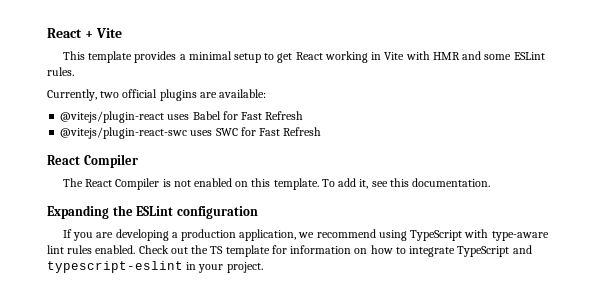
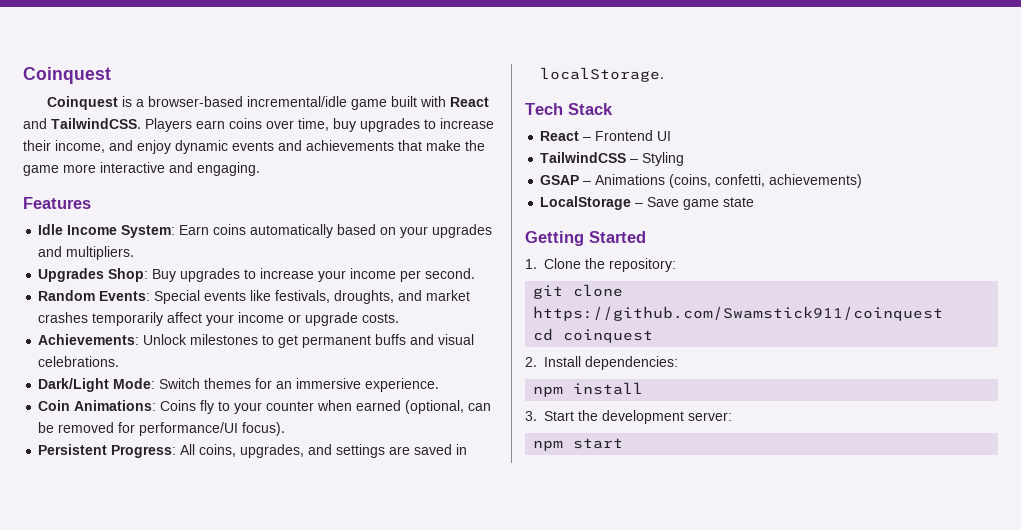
[47,28,122,38] [62,51,545,63] [47,67,74,76] [47,89,267,101] [60,111,304,123] [60,127,322,139] [47,154,138,168] [62,178,491,190] [47,205,258,219] [62,229,549,241] [47,245,532,257] [47,261,263,273] React + Vite // This template provides a minimal setup to get React working in Vite with HMR and some ESLint rules. // Currently, two official plugins are available: // @vitejs/plugin-react uses Babel for Fast Refresh // @vitejs/plugin-react-swc uses SWC for Fast Refresh // React Compiler // The React Compiler is not enabled on this template. To add it, see this documentation. // Expanding the ESLint configuration // If you are developing a production application, we recommend using TypeScript with type-aware lint rules enabled. Check out the TS template for information on how to integrate TypeScript and typescript-eslint in your project. -> [23,67,111,84] [47,96,490,110] [23,118,494,132] [23,140,485,154] [23,162,260,176] [23,197,91,209] [38,224,493,238] [38,246,135,260] [38,268,476,282] [38,290,471,304] [38,312,400,326] [38,334,475,348] [38,356,120,367] [38,378,440,392] [38,400,492,414] [38,422,286,436] [38,444,468,458] [540,67,665,82] [525,103,613,115] [540,130,672,141] [540,152,685,166] [540,174,863,188] [540,196,755,210] [525,231,646,246] [525,258,676,272] [533,284,624,299] [533,306,944,321] [533,328,654,343] [525,356,678,370] [533,382,644,397] [525,410,732,424] [533,438,624,451] Coinquest // Coinquest is a browser-based incremental/idle game built with React and TailwindCSS. Players earn coins over time, buy upgrades to increase their income, and enjoy dynamic events and achievements that make the game more interactive and engaging. // Features // Idle Income System: Earn coins automatically based on your upgrades and multipliers. // Upgrades Shop: Buy upgrades to increase your income per second. // Random Events: Special events like festivals, droughts, and market crashes temporarily affect your income or upgrade costs. // Achievements: Unlock milestones to get permanent buffs and visual celebrations. // Dark/Light Mode: Switch themes for an immersive experience. // Coin Animations: Coins fly to your counter when earned (optional, can be removed for performance/UI focus). // Persistent Progress: All coins, upgrades, and settings are saved in localStorage. // Tech Stack // React – Frontend UI // TailwindCSS – Styling // GSAP – Animations (coins, confetti, achievements) // LocalStorage – Save game state // Getting Started // 1. Clone the repository: // git clone https://github.com/Swamstick911/coinquest // cd coinquest // 2. Install dependencies: // npm install // 3. Start the development server: // npm start

